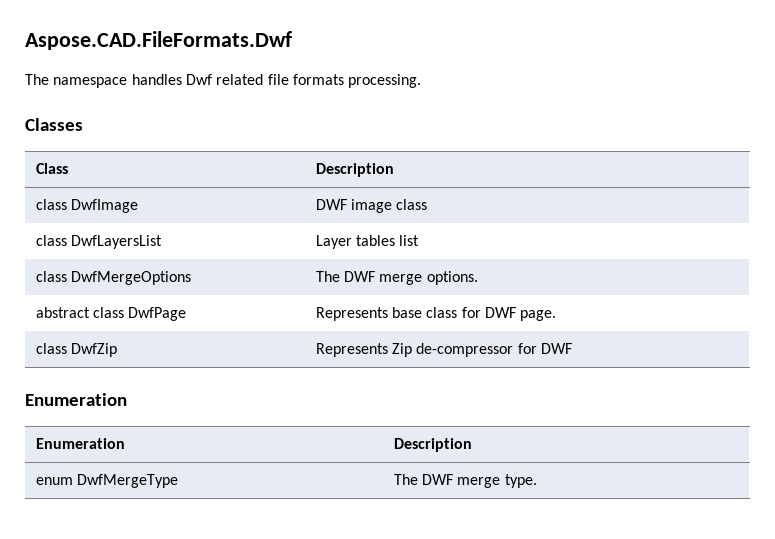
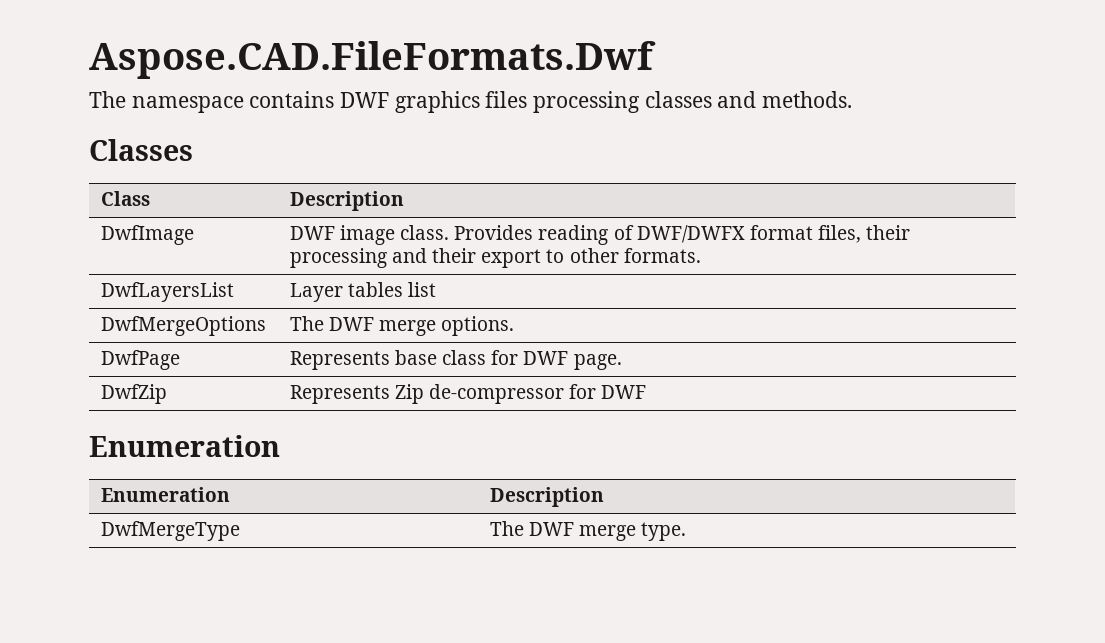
[131,74,422,88] handles Dwf related file formats processing. -> [249,91,853,113] contains DWF graphics files processing classes and methods.
[35,199,67,210] class -> (404, 201) none
[396,199,428,210] [35,235,67,246] class // class -> [400,225,911,245] [289,248,701,268] class. Provides reading of DWF/DWFX format files, their processing and their export to other formats. //
[35,271,67,282] class -> (437, 289) none
[35,307,125,318] abstract class -> (515, 326) none
[35,343,67,354] class -> (622, 362) none
[35,477,73,485] enum -> (604, 497) none

